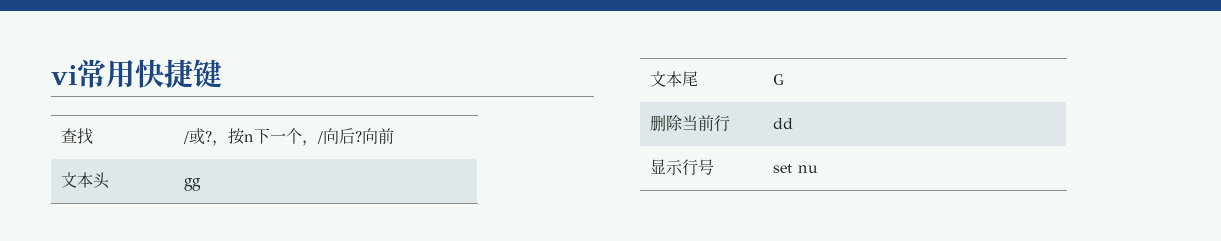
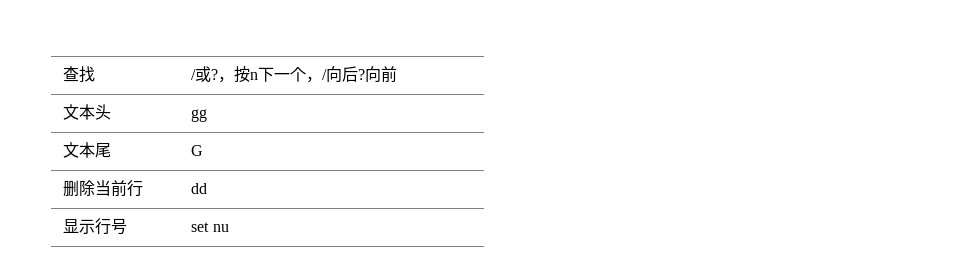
[51,59,222,88] vi常用快捷键 // -> (63, 74) none

